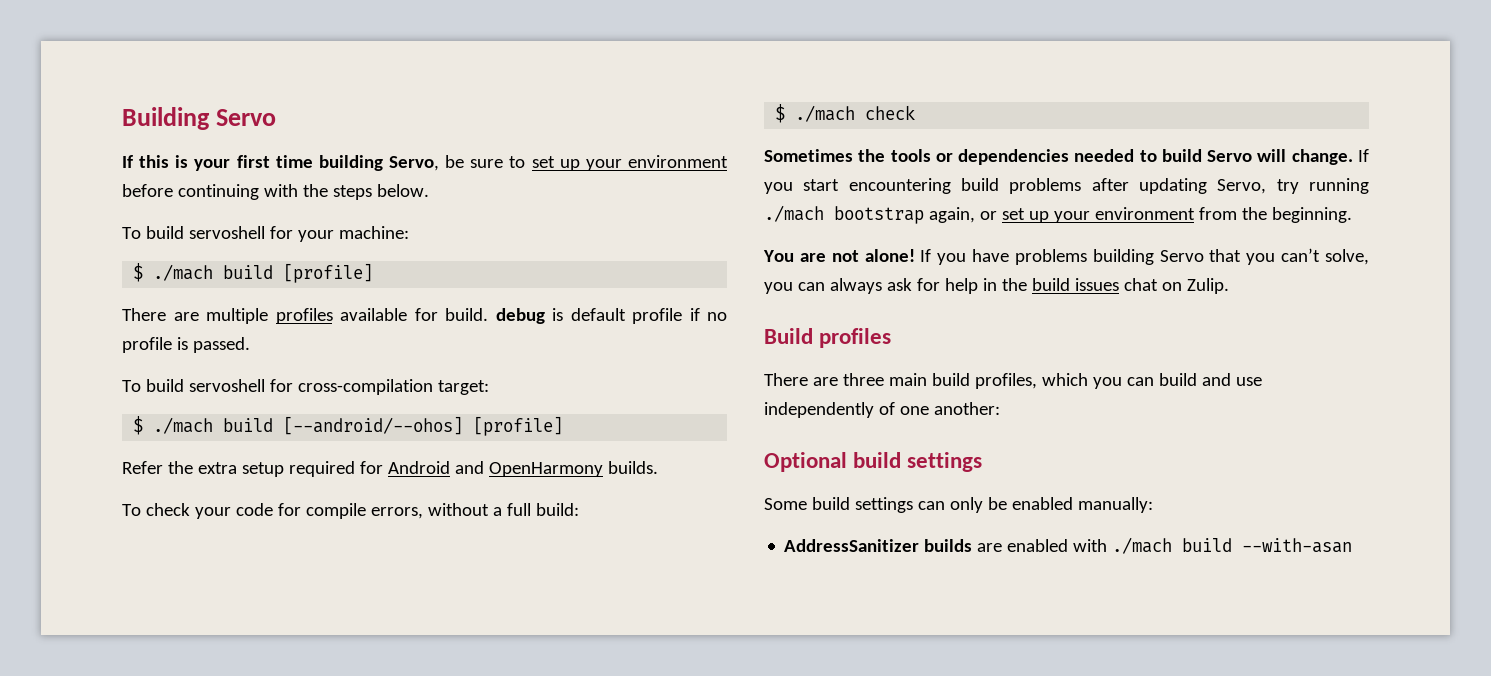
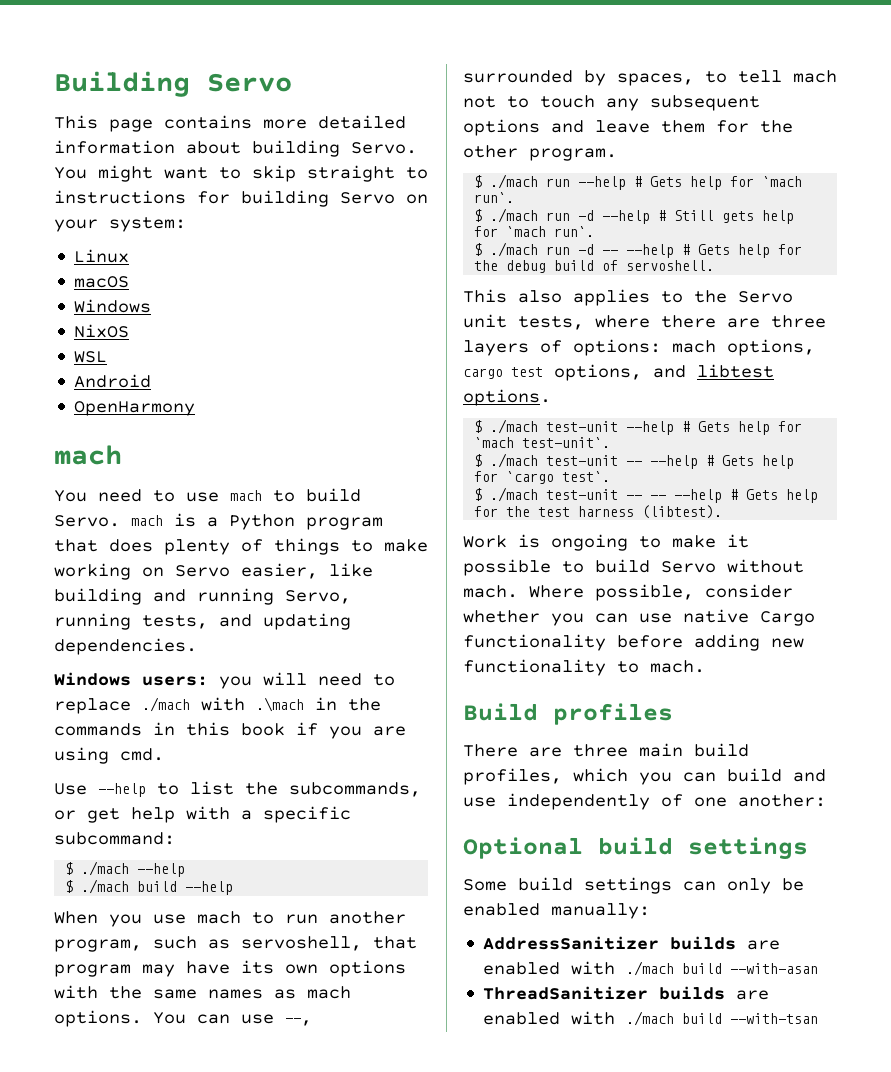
[122,155,729,171] [122,184,429,200] [122,226,409,242] [133,263,374,283] [122,308,727,324] [122,337,250,353] [122,379,489,395] [133,416,564,436] [122,461,658,477] [122,503,579,519] [775,104,916,123] [764,149,1369,165] [764,178,1369,194] [764,205,1352,224] [763,248,1369,265] [764,278,1229,294] If this is your first time building Servo, be sure to set up your environment before continuing with the steps below. // To build servoshell for your machine: // $ ./mach build [profile] // There are multiple profiles available for build. debug is default profile if no profile is passed. // To build servoshell for cross-compilation target: // $ ./mach build [--android/--ohos] [profile] // Refer the extra setup required for Android and OpenHarmony builds. // To check your code for compile errors, without a full build: // $ ./mach check // Sometimes the tools or dependencies needed to build Servo will change. If you start encountering build problems after updating Servo, try running ./mach bootstrap again, or set up your environment from the beginning. // You are not alone! If you have problems building Servo that you can’t solve, you can always ask for help in the build issues chat on Zulip. -> [54,115,406,132] [54,140,417,157] [54,165,428,182] [54,190,428,207] [54,217,186,232] [74,249,130,263] [74,276,130,288] [74,299,152,313] [74,324,130,338] [74,351,108,363] [74,374,152,388] [74,401,196,416] [54,445,122,465] [54,488,361,502] [54,513,383,530] [54,538,428,555] [54,563,373,580] [54,588,351,605] [54,613,351,630] [54,638,197,655] [54,672,395,689] [54,697,381,714] [54,722,406,739] [54,747,164,764] [54,781,421,797] [54,806,351,823] [54,832,175,845] [65,861,186,877] [65,879,234,895] [54,911,406,927] [54,936,417,952] [54,960,406,977] [54,985,351,999] [54,1010,312,1027] [463,70,837,86] [463,95,760,111] [463,119,793,136] [463,145,617,161] [474,174,803,190] [474,192,515,203] [474,208,795,224] [474,226,595,237] [474,242,803,258] [474,260,715,273] [463,289,793,306] [463,314,826,330] [463,339,815,356] [463,364,774,381] [463,389,551,406] [474,419,803,435] [474,437,611,448] [474,453,795,469] [474,471,611,484] [474,487,819,503] [474,505,723,519] [463,534,749,551] [463,559,804,576] [463,584,793,601] [463,609,815,626] [463,634,804,651] [463,659,705,676] This page contains more detailed information about building Servo. You might want to skip straight to instructions for building Servo on your system: // Linux // macOS // Windows // NixOS // WSL // Android // OpenHarmony // mach // You need to use mach to build Servo. mach is a Python program that does plenty of things to make working on Servo easier, like building and running Servo, running tests, and updating dependencies. // Windows users: you will need to replace ./mach with .\mach in the commands in this book if you are using cmd. // Use --help to list the subcommands, or get help with a specific subcommand: // $ ./mach --help // $ ./mach build --help // When you use mach to run another program, such as servoshell, that program may have its own options with the same names as mach options. You can use --, surrounded by spaces, to tell mach not to touch any subsequent options and leave them for the other program. // $ ./mach run --help # Gets help for `mach run`. // $ ./mach run -d --help # Still gets help for `mach run`. // $ ./mach run -d -- --help # Gets help for the debug build of servoshell. // This also applies to the Servo unit tests, where there are three layers of options: mach options, cargo test options, and libtest options. // $ ./mach test-unit --help # Gets help for `mach test-unit`. // $ ./mach test-unit -- --help # Gets help for `cargo test`. // $ ./mach test-unit -- -- --help # Gets help for the test harness (libtest). // Work is ongoing to make it possible to build Servo without mach. Where possible, consider whether you can use native Cargo functionality before adding new functionality to mach.
(1353, 545) none -> [483,986,770,1000] [483,1011,819,1026] // ThreadSanitizer builds are enabled with ./mach build --with-tsan

